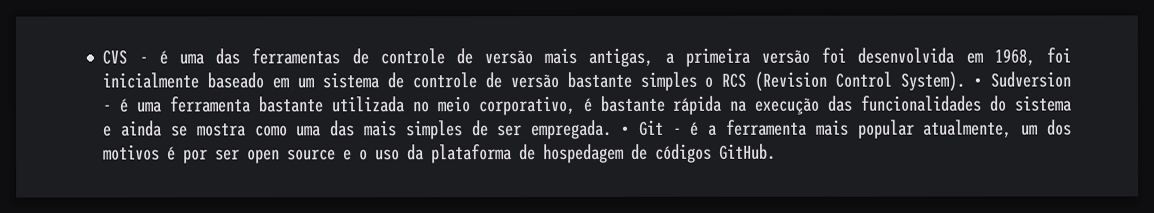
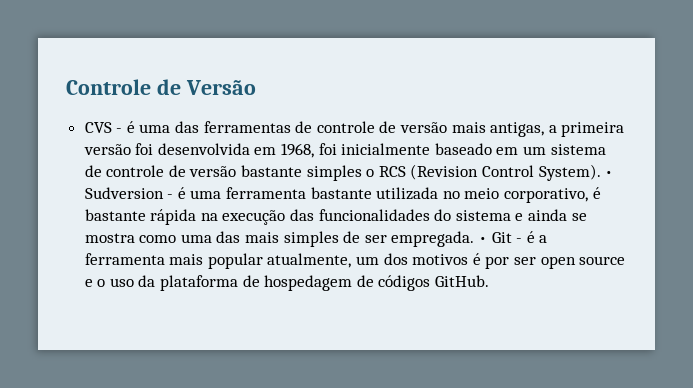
(102, 57) none -> [66,79,256,95] Controle de Versão //

